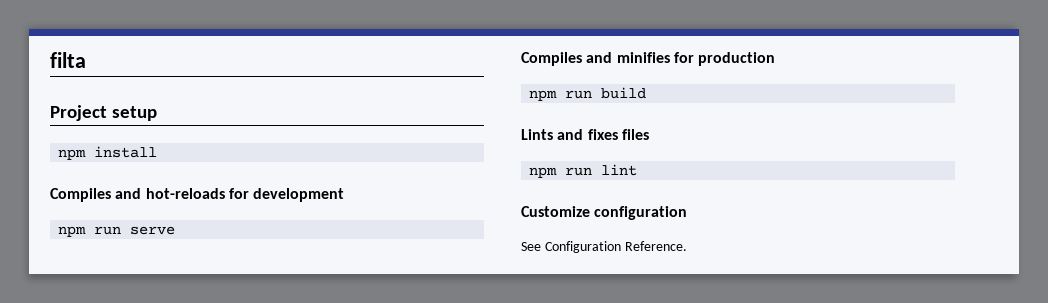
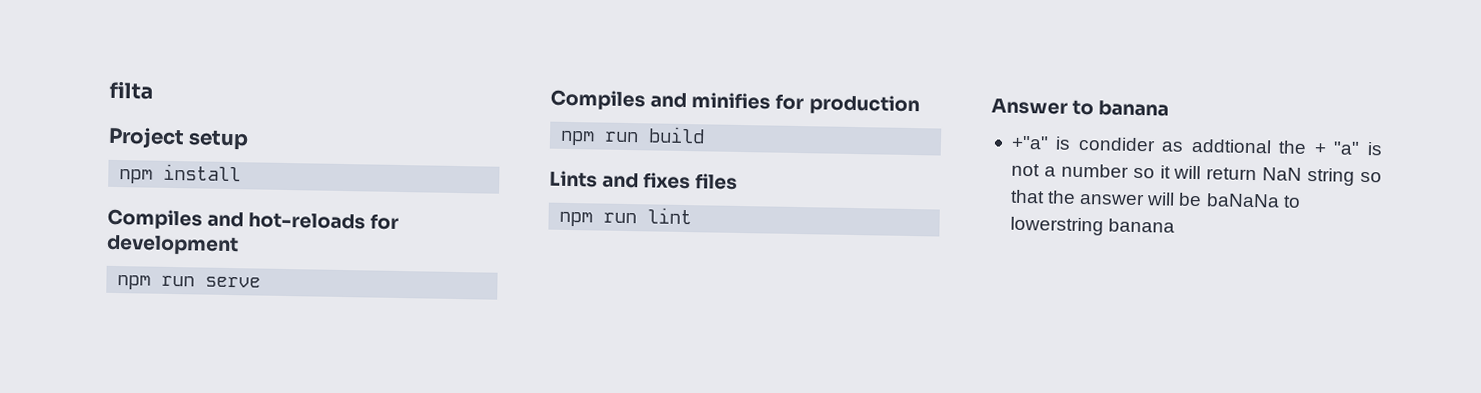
[521,206,688,220] [521,241,687,253] Customize configuration // See Configuration Reference. -> [991,98,1170,117] [1010,135,1383,156] [1010,163,1382,186] [1009,189,1301,208] [1009,216,1176,236] Answer to banana // +"a" is condider as addtional the + "a" is not a number so it will return NaN string so that the answer will be baNaNa to lowerstring banana

